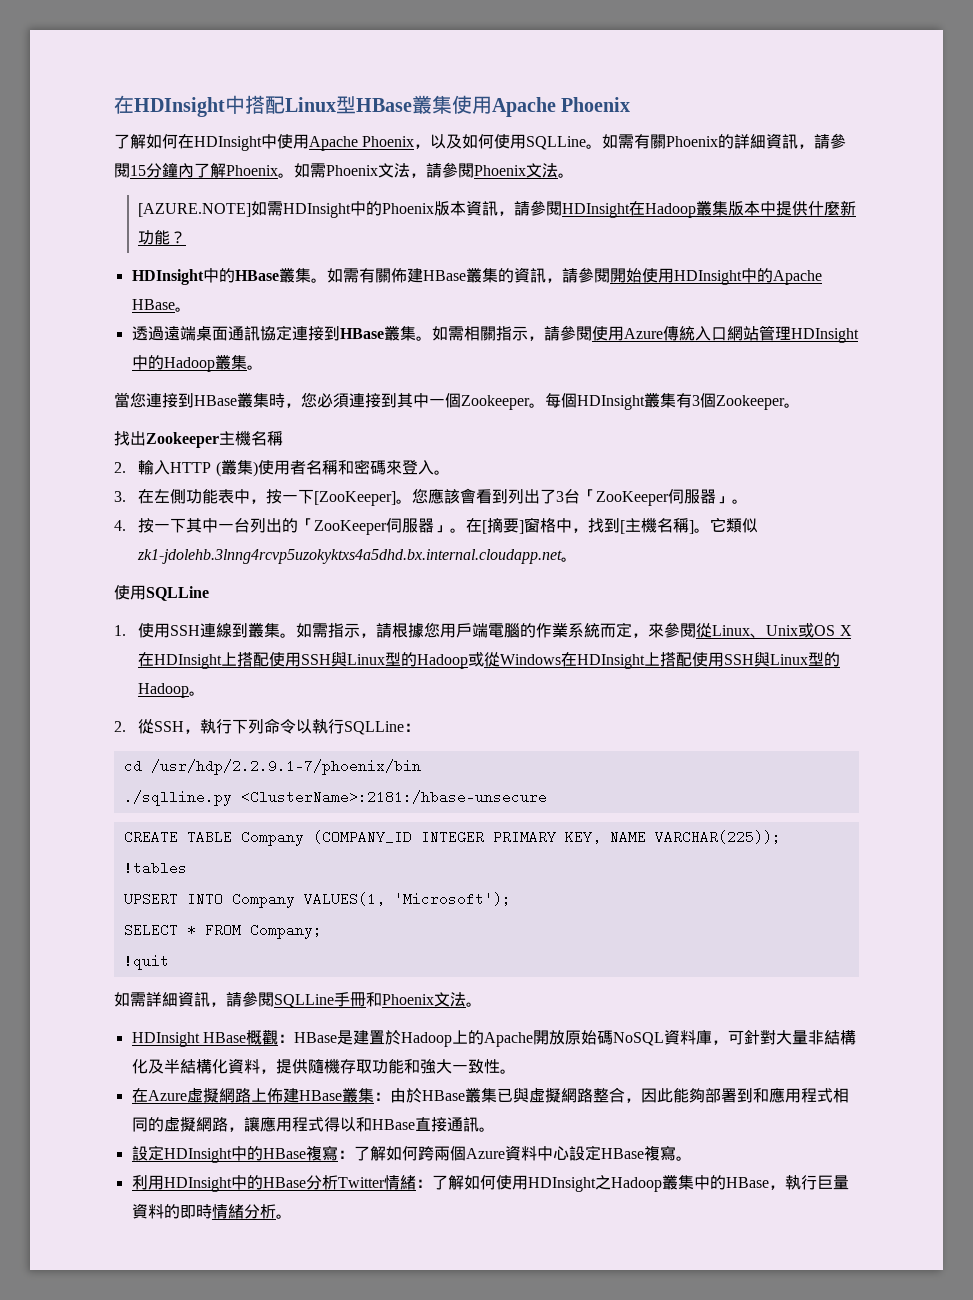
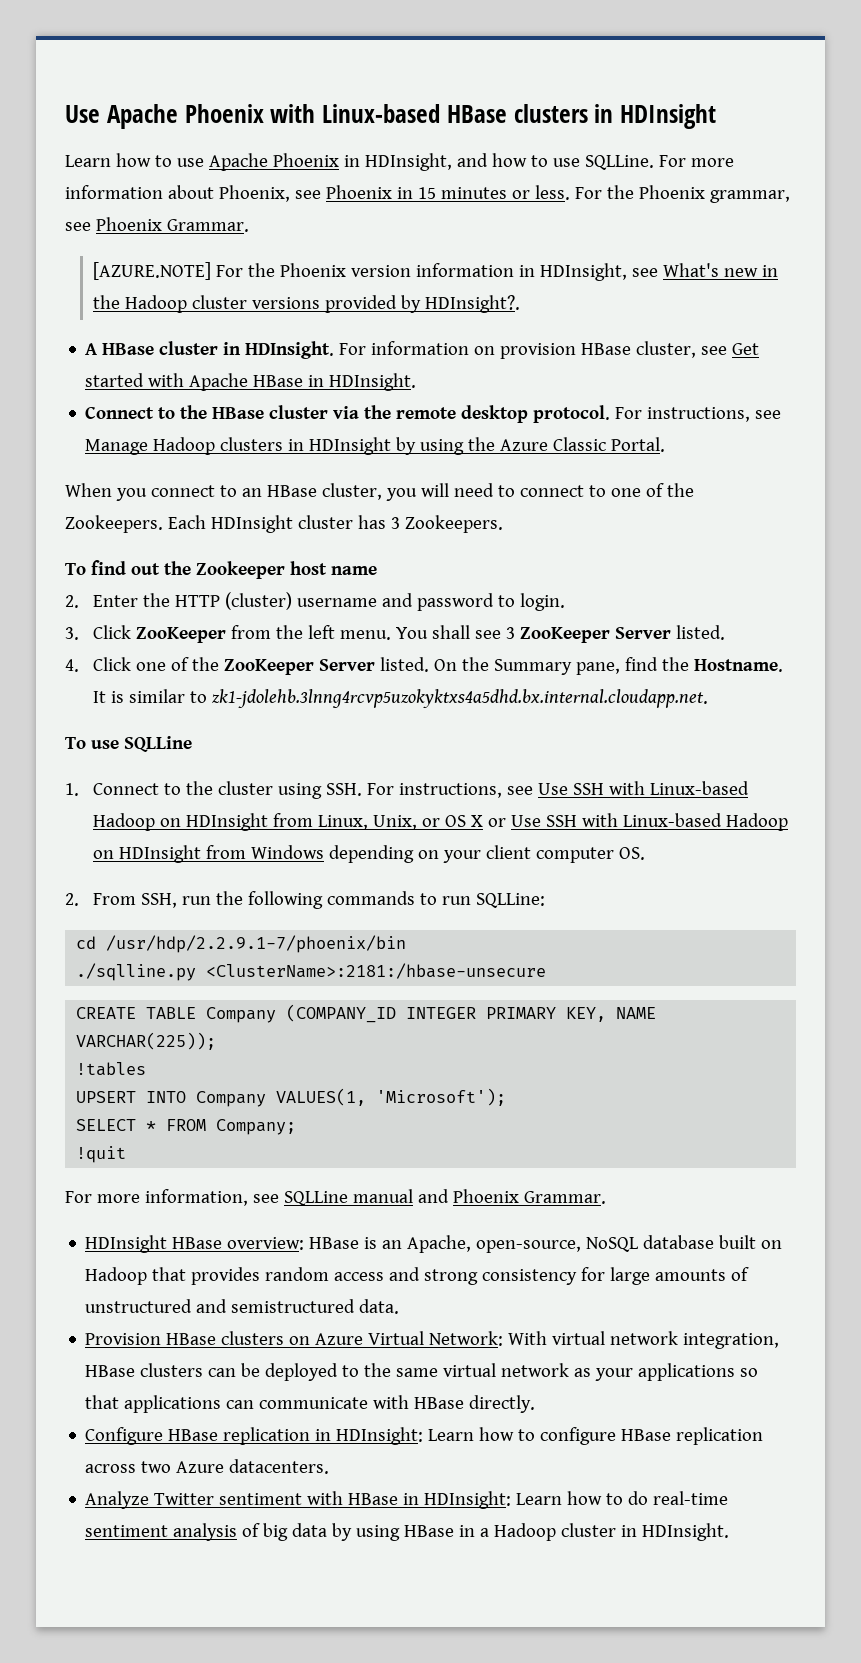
[114,95,631,117] [114,133,847,151] [114,162,574,178] [138,200,857,218] [138,230,187,245] [131,267,822,285] [131,299,191,312] [131,325,859,343] [131,355,263,372] [114,392,800,410] [114,430,283,448] [114,459,450,477] [114,488,749,506] [114,517,759,535] [137,549,578,564] [114,585,209,601] [114,622,852,638] [138,652,841,669] [138,683,206,698] [114,718,421,735] 在HDInsight中搭配Linux型HBase叢集使用Apache Phoenix // 了解如何在HDInsight中使用Apache Phoenix，以及如何使用SQLLine。如需有關Phoenix的詳細資訊，請參閱15分鐘內了解Phoenix。如需Phoenix文法，請參閱Phoenix文法。 // [AZURE.NOTE]如需HDInsight中的Phoenix版本資訊，請參閱HDInsight在Hadoop叢集版本中提供什麼新功能？ // HDInsight中的HBase叢集。如需有關佈建HBase叢集的資訊，請參閱開始使用HDInsight中的Apache HBase。 // 透過遠端桌面通訊協定連接到HBase叢集。如需相關指示，請參閱使用Azure傳統入口網站管理HDInsight中的Hadoop叢集。 // 當您連接到HBase叢集時，您必須連接到其中一個Zookeeper。每個HDInsight叢集有3個Zookeeper。 // 找出Zookeeper主機名稱 // 2.輸入HTTP (叢集)使用者名稱和密碼來登入。 // 3.在左側功能表中，按一下[ZooKeeper]。您應該會看到列出了3台「ZooKeeper伺服器」。 // 4.按一下其中一台列出的「ZooKeeper伺服器」。在[摘要]窗格中，找到[主機名稱]。它類似zk1-jdolehb.3lnng4rcvp5uzokyktxs4a5dhd.bx.internal.cloudapp.net。 // 使用SQLLine // 1.使用SSH連線到叢集。如需指示，請根據您用戶端電腦的作業系統而定，來參閱從Linux、Unix或OS X在HDInsight上搭配使用SSH與Linux型的Hadoop或從Windows在HDInsight上搭配使用SSH與Linux型的Hadoop。 // 2.從SSH，執行下列命令以執行SQLLine： -> [65,104,716,129] [65,153,734,171] [65,185,790,203] [65,217,249,232] [93,262,779,281] [93,295,521,313] [85,341,760,359] [85,373,417,391] [85,405,782,423] [85,437,666,455] [65,483,694,501] [65,515,503,533] [65,560,377,579] [65,592,566,611] [65,625,726,643] [65,657,784,675] [93,689,709,708] [65,736,192,752] [65,781,750,799] [93,813,789,831] [93,845,646,863] [65,891,546,909] Use Apache Phoenix with Linux-based HBase clusters in HDInsight // Learn how to use Apache Phoenix in HDInsight, and how to use SQLLine. For more information about Phoenix, see Phoenix in 15 minutes or less. For the Phoenix grammar, see Phoenix Grammar. // [AZURE.NOTE] For the Phoenix version information in HDInsight, see What's new in the Hadoop cluster versions provided by HDInsight?. // A HBase cluster in HDInsight. For information on provision HBase cluster, see Get started with Apache HBase in HDInsight. // Connect to the HBase cluster via the remote desktop protocol. For instructions, see Manage Hadoop clusters in HDInsight by using the Azure Classic Portal. // When you connect to an HBase cluster, you will need to connect to one of the Zookeepers. Each HDInsight cluster has 3 Zookeepers. // To find out the Zookeeper host name // 2. Enter the HTTP (cluster) username and password to login. // 3. Click ZooKeeper from the left menu. You shall see 3 ZooKeeper Server listed. // 4. Click one of the ZooKeeper Server listed. On the Summary pane, find the Hostname. It is similar to zk1-jdolehb.3lnng4rcvp5uzokyktxs4a5dhd.bx.internal.cloudapp.net. // To use SQLLine // 1. Connect to the cluster using SSH. For instructions, see Use SSH with Linux-based Hadoop on HDInsight from Linux, Unix, or OS X or Use SSH with Linux-based Hadoop on HDInsight from Windows depending on your client computer OS. // 2. From SSH, run the following commands to run SQLLine:
[114,991,482,1008] [131,1029,856,1047] [131,1058,516,1074] [131,1087,849,1103] [131,1116,495,1132] [131,1145,692,1163] [131,1175,849,1192] [131,1203,292,1219] 如需詳細資訊，請參閱SQLLine手冊和Phoenix文法。 // HDInsight HBase概觀：HBase是建置於Hadoop上的Apache開放原始碼NoSQL資料庫，可針對大量非結構化及半結構化資料，提供隨機存取功能和強大一致性。 // 在Azure虛擬網路上佈建HBase叢集：由於HBase叢集已與虛擬網路整合，因此能夠部署到和應用程式相同的虛擬網路，讓應用程式得以和HBase直接通訊。 // 設定HDInsight中的HBase複寫：了解如何跨兩個Azure資料中心設定HBase複寫。 // 利用HDInsight中的HBase分析Twitter情緒：了解如何使用HDInsight之Hadoop叢集中的HBase，執行巨量資料的即時情緒分析。 -> [65,1189,606,1206] [85,1235,783,1253] [85,1267,750,1285] [85,1299,400,1314] [85,1331,780,1349] [85,1363,759,1381] [85,1395,536,1413] [85,1427,764,1445] [85,1459,330,1474] [85,1491,729,1509] [85,1523,730,1541] For more information, see SQLLine manual and Phoenix Grammar. // HDInsight HBase overview: HBase is an Apache, open-source, NoSQL database built on Hadoop that provides random access and strong consistency for large amounts of unstructured and semistructured data. // Provision HBase clusters on Azure Virtual Network: With virtual network integration, HBase clusters can be deployed to the same virtual network as your applications so that applications can communicate with HBase directly. // Configure HBase replication in HDInsight: Learn how to configure HBase replication across two Azure datacenters. // Analyze Twitter sentiment with HBase in HDInsight: Learn how to do real-time sentiment analysis of big data by using HBase in a Hadoop cluster in HDInsight.

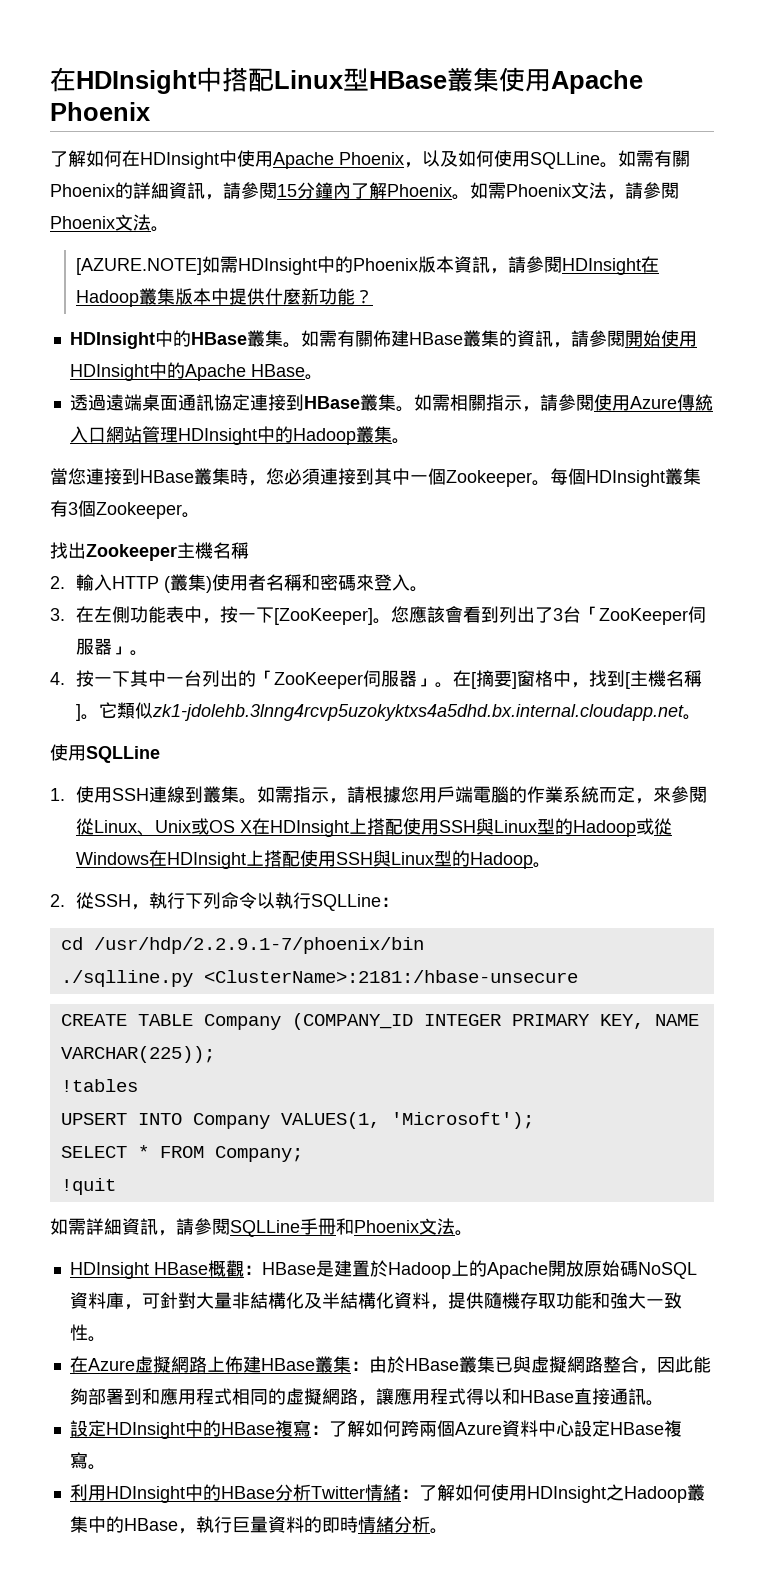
[65,104,716,129] [65,153,734,171] [65,185,790,203] [65,217,249,232] [93,262,779,281] [93,295,521,313] [85,341,760,359] [85,373,417,391] [85,405,782,423] [85,437,666,455] [65,483,694,501] [65,515,503,533] [65,560,377,579] [65,592,566,611] [65,625,726,643] [65,657,784,675] [93,689,709,708] [65,736,192,752] [65,781,750,799] [93,813,789,831] [93,845,646,863] [65,891,546,909] Use Apache Phoenix with Linux-based HBase clusters in HDInsight // Learn how to use Apache Phoenix in HDInsight, and how to use SQLLine. For more information about Phoenix, see Phoenix in 15 minutes or less. For the Phoenix grammar, see Phoenix Grammar. // [AZURE.NOTE] For the Phoenix version information in HDInsight, see What's new in the Hadoop cluster versions provided by HDInsight?. // A HBase cluster in HDInsight. For information on provision HBase cluster, see Get started with Apache HBase in HDInsight. // Connect to the HBase cluster via the remote desktop protocol. For instructions, see Manage Hadoop clusters in HDInsight by using the Azure Classic Portal. // When you connect to an HBase cluster, you will need to connect to one of the Zookeepers. Each HDInsight cluster has 3 Zookeepers. // To find out the Zookeeper host name // 2. Enter the HTTP (cluster) username and password to login. // 3. Click ZooKeeper from the left menu. You shall see 3 ZooKeeper Server listed. // 4. Click one of the ZooKeeper Server listed. On the Summary pane, find the Hostname. It is similar to zk1-jdolehb.3lnng4rcvp5uzokyktxs4a5dhd.bx.internal.cloudapp.net. // To use SQLLine // 1. Connect to the cluster using SSH. For instructions, see Use SSH with Linux-based Hadoop on HDInsight from Linux, Unix, or OS X or Use SSH with Linux-based Hadoop on HDInsight from Windows depending on your client computer OS. // 2. From SSH, run the following commands to run SQLLine: -> [50,67,643,94] [50,102,150,121] [50,150,690,169] [50,182,679,200] [50,214,169,232] [76,256,660,275] [76,288,374,307] [69,330,697,349] [69,362,323,381] [69,394,713,412] [69,426,410,445] [50,468,701,487] [50,500,200,519] [50,542,249,561] [50,574,429,593] [50,606,707,625] [76,638,149,656] [50,670,703,689] [76,702,702,721] [50,744,160,763] [50,786,708,804] [76,818,673,837] [76,850,552,869] [50,892,400,911] 在HDInsight中搭配Linux型HBase叢集使用Apache Phoenix // 了解如何在HDInsight中使用Apache Phoenix，以及如何使用SQLLine。如需有關Phoenix的詳細資訊，請參閱15分鐘內了解Phoenix。如需Phoenix文法，請參閱Phoenix文法。 // [AZURE.NOTE]如需HDInsight中的Phoenix版本資訊，請參閱HDInsight在Hadoop叢集版本中提供什麼新功能？ // HDInsight中的HBase叢集。如需有關佈建HBase叢集的資訊，請參閱開始使用HDInsight中的Apache HBase。 // 透過遠端桌面通訊協定連接到HBase叢集。如需相關指示，請參閱使用Azure傳統入口網站管理HDInsight中的Hadoop叢集。 // 當您連接到HBase叢集時，您必須連接到其中一個Zookeeper。每個HDInsight叢集有3個Zookeeper。 // 找出Zookeeper主機名稱 // 2.輸入HTTP (叢集)使用者名稱和密碼來登入。 // 3.在左側功能表中，按一下[ZooKeeper]。您應該會看到列出了3台「ZooKeeper伺服器」。 // 4.按一下其中一台列出的「ZooKeeper伺服器」。在[摘要]窗格中，找到[主機名稱]。它類似zk1-jdolehb.3lnng4rcvp5uzokyktxs4a5dhd.bx.internal.cloudapp.net。 // 使用SQLLine // 1.使用SSH連線到叢集。如需指示，請根據您用戶端電腦的作業系統而定，來參閱從Linux、Unix或OS X在HDInsight上搭配使用SSH與Linux型的Hadoop或從Windows在HDInsight上搭配使用SSH與Linux型的Hadoop。 // 2.從SSH，執行下列命令以執行SQLLine：
[65,1189,606,1206] [85,1235,783,1253] [85,1267,750,1285] [85,1299,400,1314] [85,1331,780,1349] [85,1363,759,1381] [85,1395,536,1413] [85,1427,764,1445] [85,1459,330,1474] [85,1491,729,1509] [85,1523,730,1541] For more information, see SQLLine manual and Phoenix Grammar. // HDInsight HBase overview: HBase is an Apache, open-source, NoSQL database built on Hadoop that provides random access and strong consistency for large amounts of unstructured and semistructured data. // Provision HBase clusters on Azure Virtual Network: With virtual network integration, HBase clusters can be deployed to the same virtual network as your applications so that applications can communicate with HBase directly. // Configure HBase replication in HDInsight: Learn how to configure HBase replication across two Azure datacenters. // Analyze Twitter sentiment with HBase in HDInsight: Learn how to do real-time sentiment analysis of big data by using HBase in a Hadoop cluster in HDInsight. -> [50,1218,473,1237] [69,1260,697,1279] [69,1292,682,1310] [69,1324,106,1342] [69,1356,711,1374] [69,1388,664,1406] [69,1420,682,1439] [69,1452,106,1470] [69,1484,705,1503] [69,1516,448,1534] 如需詳細資訊，請參閱SQLLine手冊和Phoenix文法。 // HDInsight HBase概觀：HBase是建置於Hadoop上的Apache開放原始碼NoSQL資料庫，可針對大量非結構化及半結構化資料，提供隨機存取功能和強大一致性。 // 在Azure虛擬網路上佈建HBase叢集：由於HBase叢集已與虛擬網路整合，因此能夠部署到和應用程式相同的虛擬網路，讓應用程式得以和HBase直接通訊。 // 設定HDInsight中的HBase複寫：了解如何跨兩個Azure資料中心設定HBase複寫。 // 利用HDInsight中的HBase分析Twitter情緒：了解如何使用HDInsight之Hadoop叢集中的HBase，執行巨量資料的即時情緒分析。

